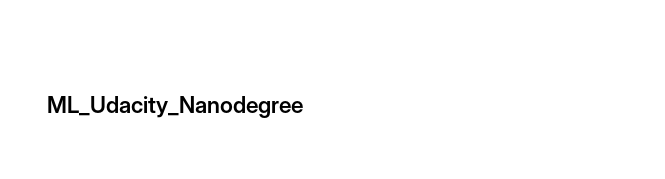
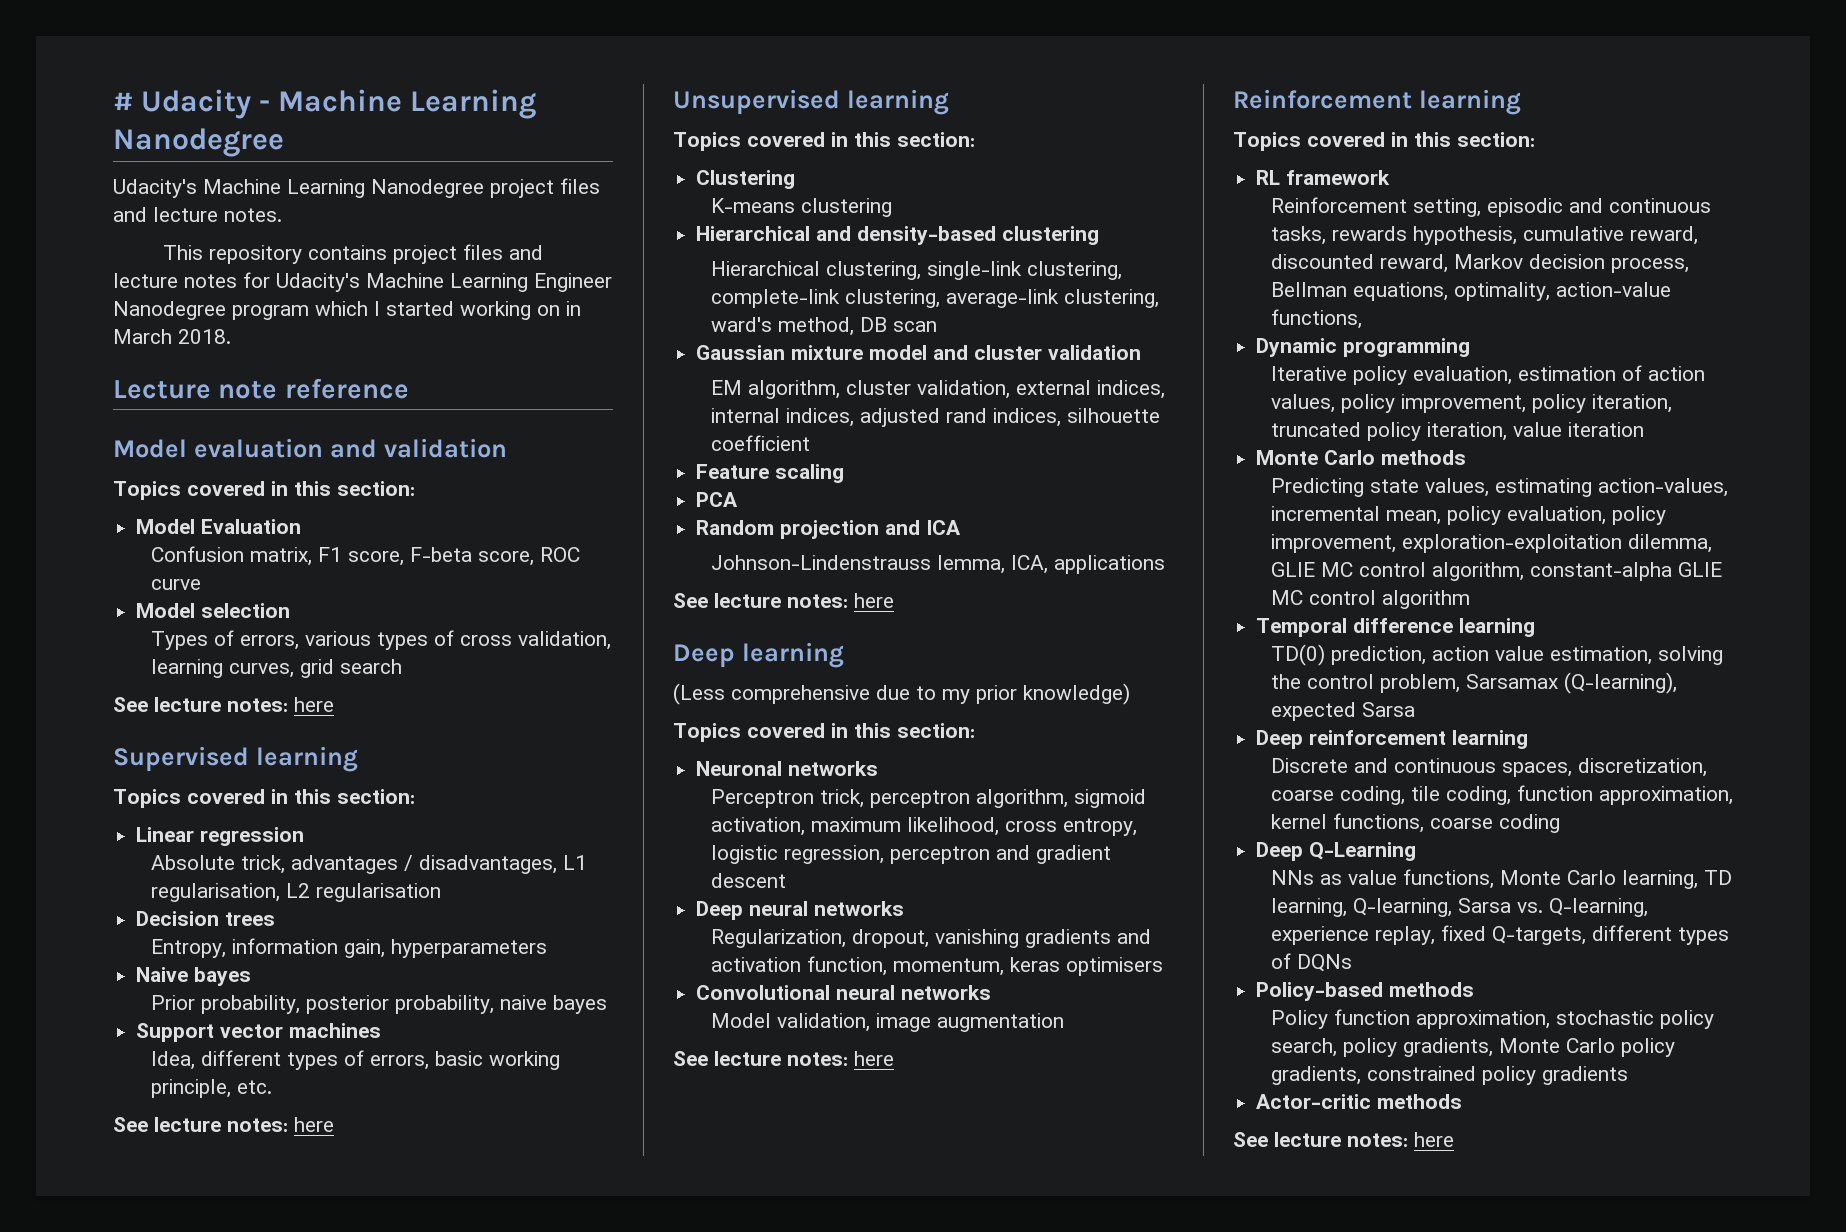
[47,96,303,118] ML_Udacity_Nanodegree -> [113,89,537,119] [113,128,284,157] [113,178,600,198] [113,207,282,222] [162,244,543,264] [113,272,612,292] [113,301,581,320] [113,329,231,344] [113,378,409,399] [113,438,507,458] [113,481,415,500] [136,519,302,534] [150,546,580,566] [150,579,201,590] [136,603,291,618] [150,630,611,650] [150,659,402,678] [113,697,334,712] [113,746,358,772] [113,789,415,808] [136,827,305,846] [150,855,587,874] [150,883,441,902] [136,911,276,926] [150,938,547,958] [136,967,252,986] [150,995,607,1014] [136,1023,382,1042] [150,1050,560,1070] [150,1079,272,1098] [113,1117,334,1132] [673,89,949,115] [673,132,975,151] [696,170,796,189] [710,198,892,217] [696,226,1100,245] [710,261,1122,280] [710,289,1159,308] [710,317,937,336] [696,345,1142,360] [710,380,1165,399] [710,408,1160,427] [710,435,810,451] [696,464,845,483] [696,492,739,507] [696,520,962,539] [710,555,1165,574] [673,593,894,608] [673,642,844,668] [673,683,1130,705] [673,723,975,742] [696,761,879,776] [710,789,1146,808] [710,817,1137,836] [710,845,1111,864] [710,873,786,888] [696,901,905,920] [710,929,1151,948] [710,956,1163,976] [696,985,992,1000] [710,1013,1064,1032] [673,1051,894,1066] [1233,89,1521,115] [1233,132,1535,151] [1256,170,1391,185] [1270,197,1711,217] [1270,226,1698,245] [1270,254,1689,273] [1270,282,1671,301] [1270,309,1362,329] [1256,338,1471,357] [1270,365,1705,385] [1270,394,1672,413] [1270,422,1644,441] [1256,450,1467,465] [1270,478,1728,497] [1270,506,1666,525] [1270,534,1712,553] [1270,562,1722,581] [1270,590,1470,609] [1256,618,1536,637] [1270,644,1723,666] [1270,672,1677,694] [1270,702,1415,721] [1256,730,1529,749] [1270,758,1707,777] [1270,785,1733,805] [1270,813,1560,833] [1256,842,1417,861] [1270,869,1732,889] [1270,898,1648,917] [1270,925,1729,945] [1270,953,1352,972] [1256,982,1475,1001] [1270,1009,1714,1029] [1270,1038,1675,1057] [1270,1066,1628,1085] [1256,1094,1463,1109] [1233,1132,1454,1147] # Udacity - Machine Learning Nanodegree // Udacity's Machine Learning Nanodegree project files and lecture notes. // This repository contains project files and lecture notes for Udacity's Machine Learning Engineer Nanodegree program which I started working on in March 2018. // Lecture note reference // Model evaluation and validation // Topics covered in this section: // Model Evaluation // Confusion matrix, F1 score, F-beta score, ROC curve // Model selection // Types of errors, various types of cross validation, learning curves, grid search // See lecture notes: here // Supervised learning // Topics covered in this section: // Linear regression // Absolute trick, advantages / disadvantages, L1 regularisation, L2 regularisation // Decision trees // Entropy, information gain, hyperparameters // Naive bayes // Prior probability, posterior probability, naive bayes // Support vector machines // Idea, different types of errors, basic working principle, etc. // See lecture notes: here // Unsupervised learning // Topics covered in this section: // Clustering // K-means clustering // Hierarchical and density-based clustering // Hierarchical clustering, single-link clustering, complete-link clustering, average-link clustering, ward's method, DB scan // Gaussian mixture model and cluster validation // EM algorithm, cluster validation, external indices, internal indices, adjusted rand indices, silhouette coefficient // Feature scaling // PCA // Random projection and ICA // Johnson-Lindenstrauss lemma, ICA, applications // See lecture notes: here // Deep learning // (Less comprehensive due to my prior knowledge) // Topics covered in this section: // Neuronal networks // Perceptron trick, perceptron algorithm, sigmoid activation, maximum likelihood, cross entropy, logistic regression, perceptron and gradient descent // Deep neural networks // Regularization, dropout, vanishing gradients and activation function, momentum, keras optimisers // Convolutional neural networks // Model validation, image augmentation // See lecture notes: here // Reinforcement learning // Topics covered in this section: // RL framework // Reinforcement setting, episodic and continuous tasks, rewards hypothesis, cumulative reward, discounted reward, Markov decision process, Bellman equations, optimality, action-value functions, // Dynamic programming // Iterative policy evaluation, estimation of action values, policy improvement, policy iteration, truncated policy iteration, value iteration // Monte Carlo methods // Predicting state values, estimating action-values, incremental mean, policy evaluation, policy improvement, exploration-exploitation dilemma, GLIE MC control algorithm, constant-alpha GLIE MC control algorithm // Temporal difference learning // TD(0) prediction, action value estimation, solving the control problem, Sarsamax (Q-learning), expected Sarsa // Deep reinforcement learning // Discrete and continuous spaces, discretization, coarse coding, tile coding, function approximation, kernel functions, coarse coding // Deep Q-Learning // NNs as value functions, Monte Carlo learning, TD learning, Q-learning, Sarsa vs. Q-learning, experience replay, fixed Q-targets, different types of DQNs // Policy-based methods // Policy function approximation, stochastic policy search, policy gradients, Monte Carlo policy gradients, constrained policy gradients // Actor-critic methods // See lecture notes: here

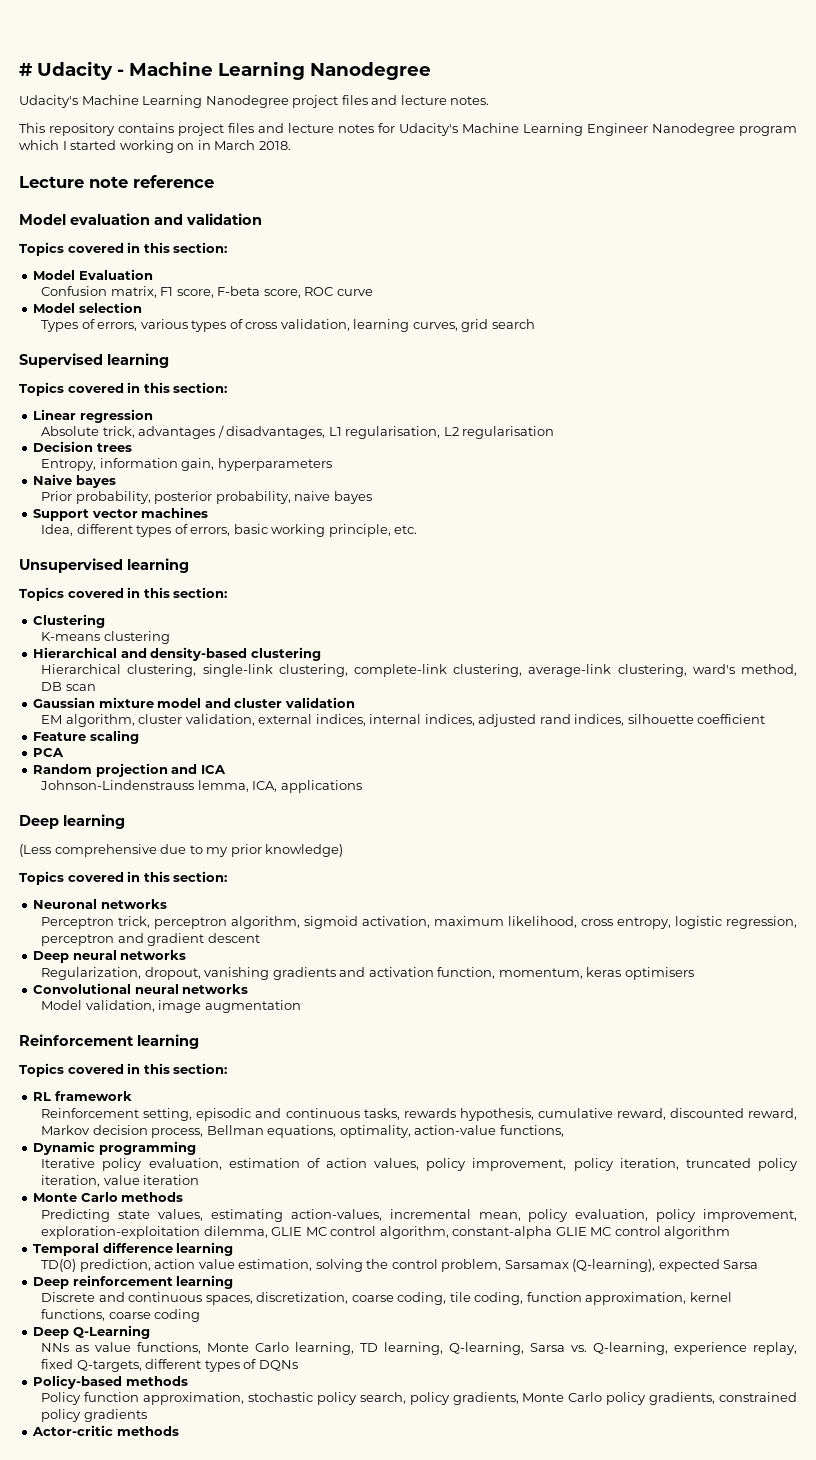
[113,697,334,712] // See lecture notes: here -> (535, 324) none
[113,1117,334,1132] // See lecture notes: here -> (418, 529) none
[673,593,894,608] // See lecture notes: here -> (362, 786) none
[673,1051,894,1066] // See lecture notes: here -> (301, 1006) none
[1233,1132,1454,1147] // See lecture notes: here -> (179, 1431) none

